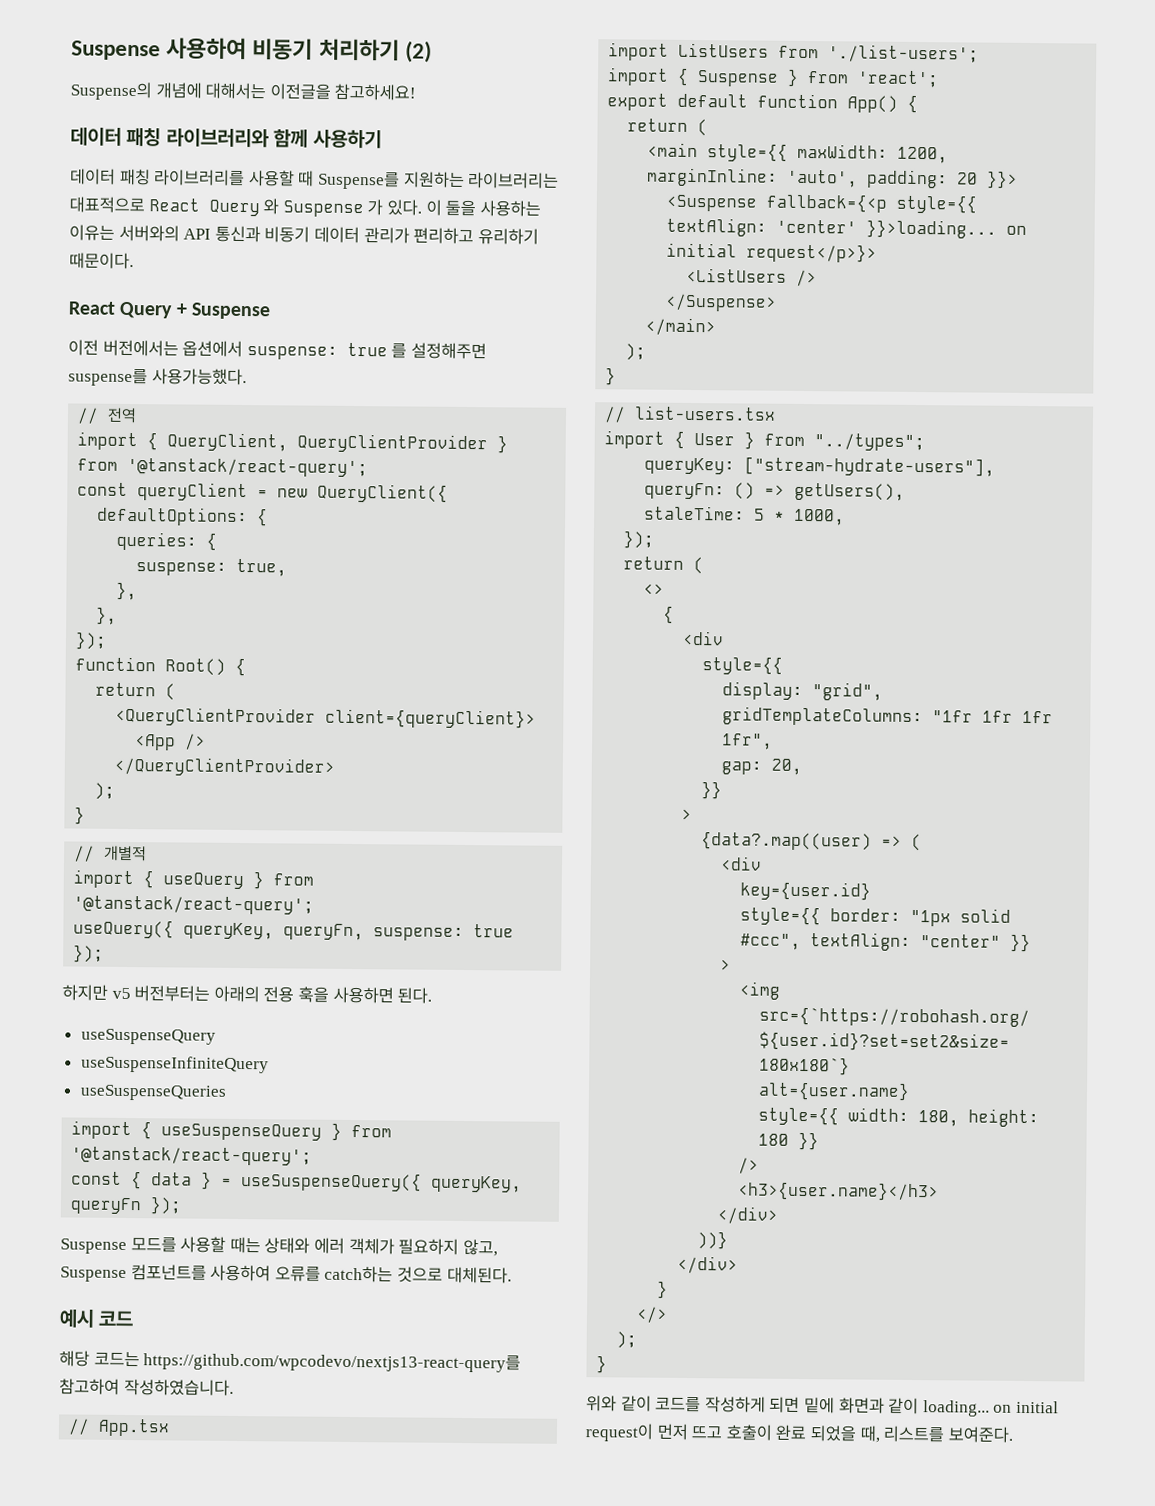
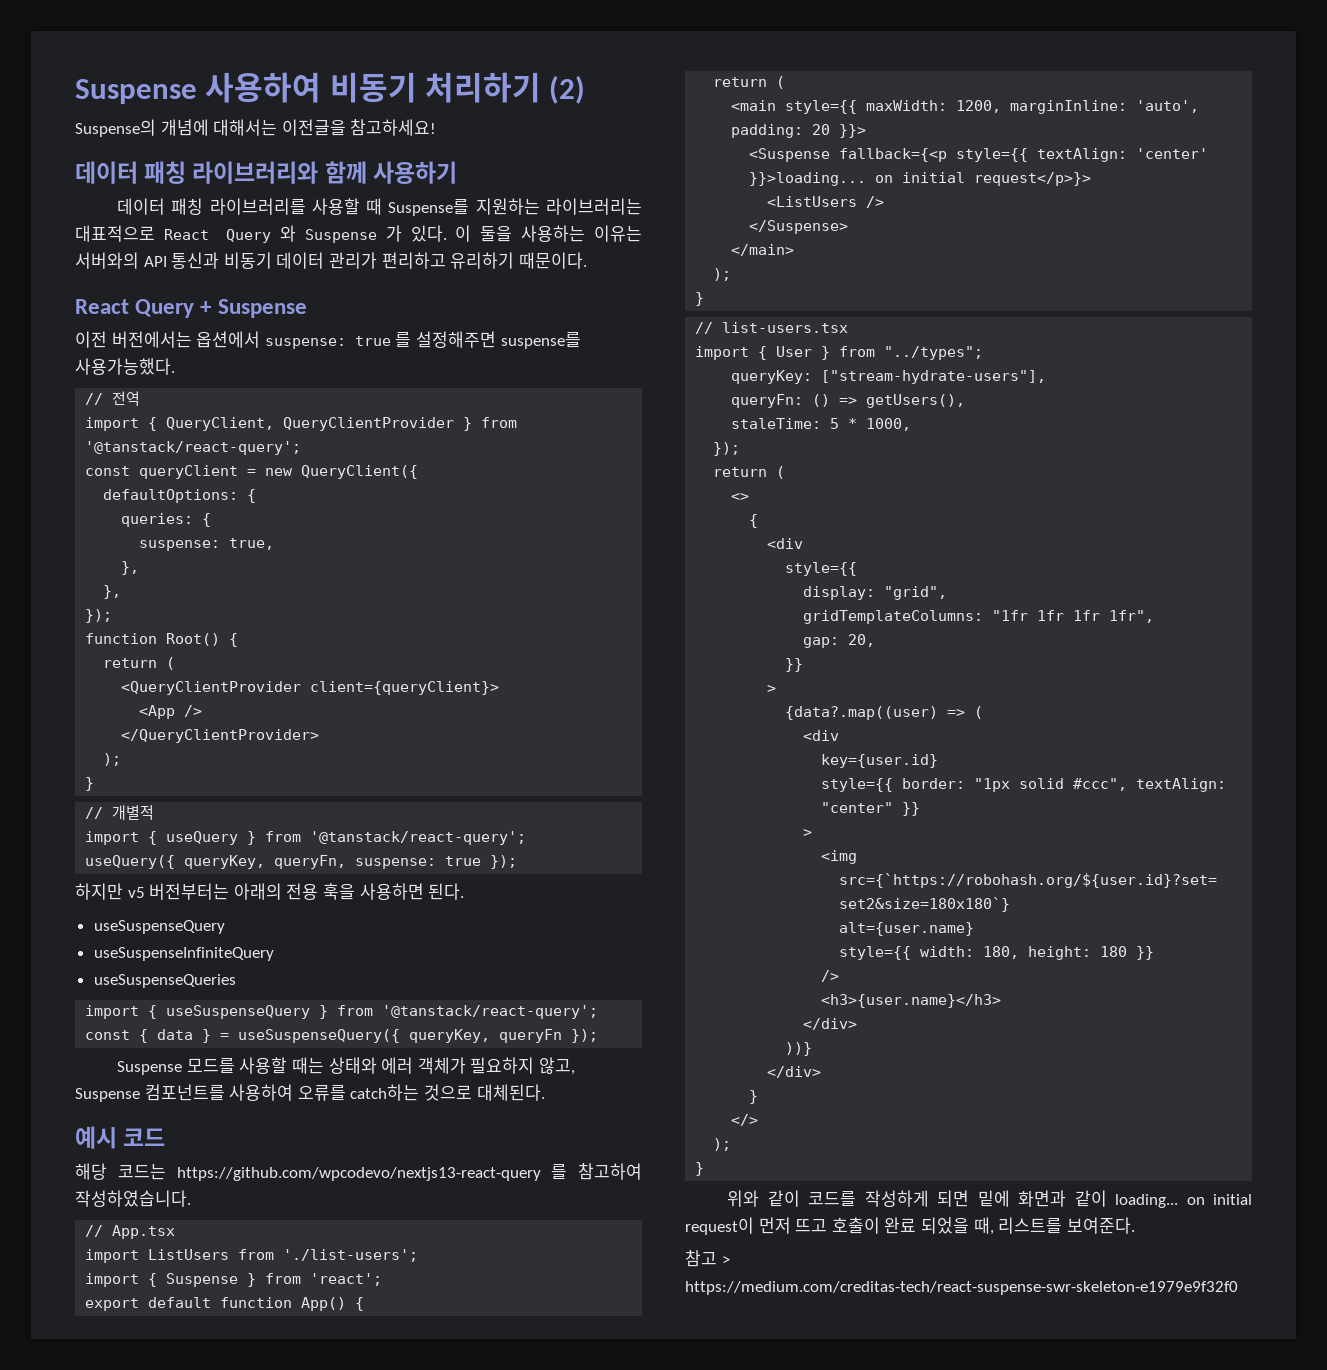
[143,1352,522,1373] https://github.com/wpcodevo/nextjs13-react-query를 -> [176,1164,568,1181] https://github.com/wpcodevo/nextjs13-react-query 를
(1014, 1434) none -> [685,1250,730,1267] [685,1281,1238,1295] // 참고 > https://medium.com/creditas-tech/react-suspense-swr-skeleton-e1979e9f32f0

